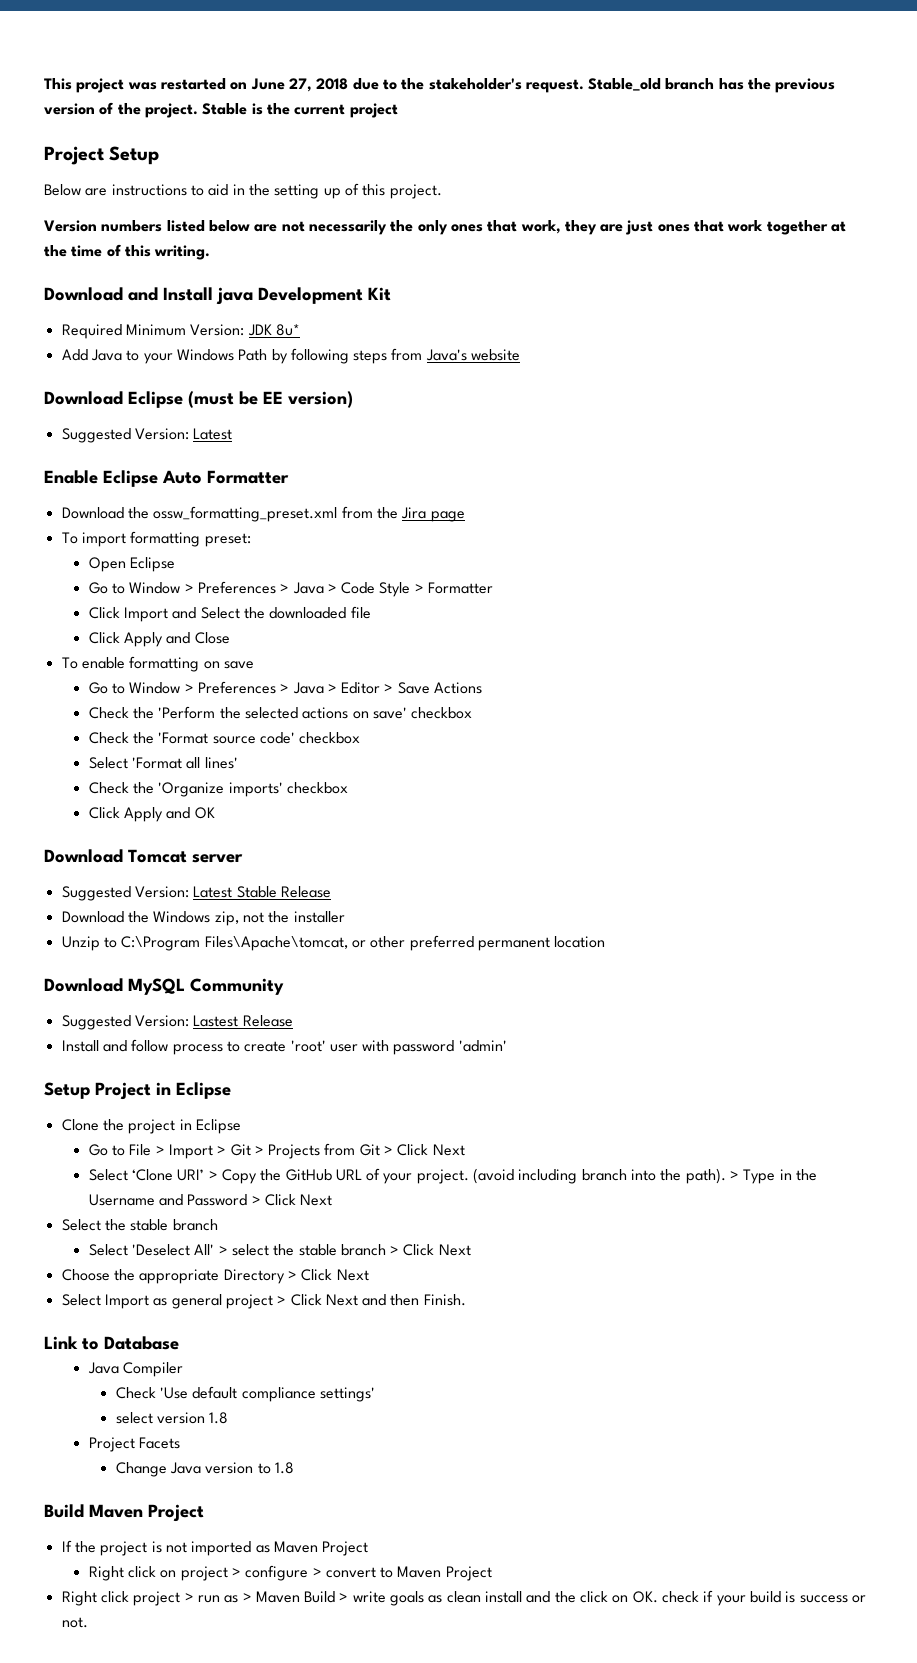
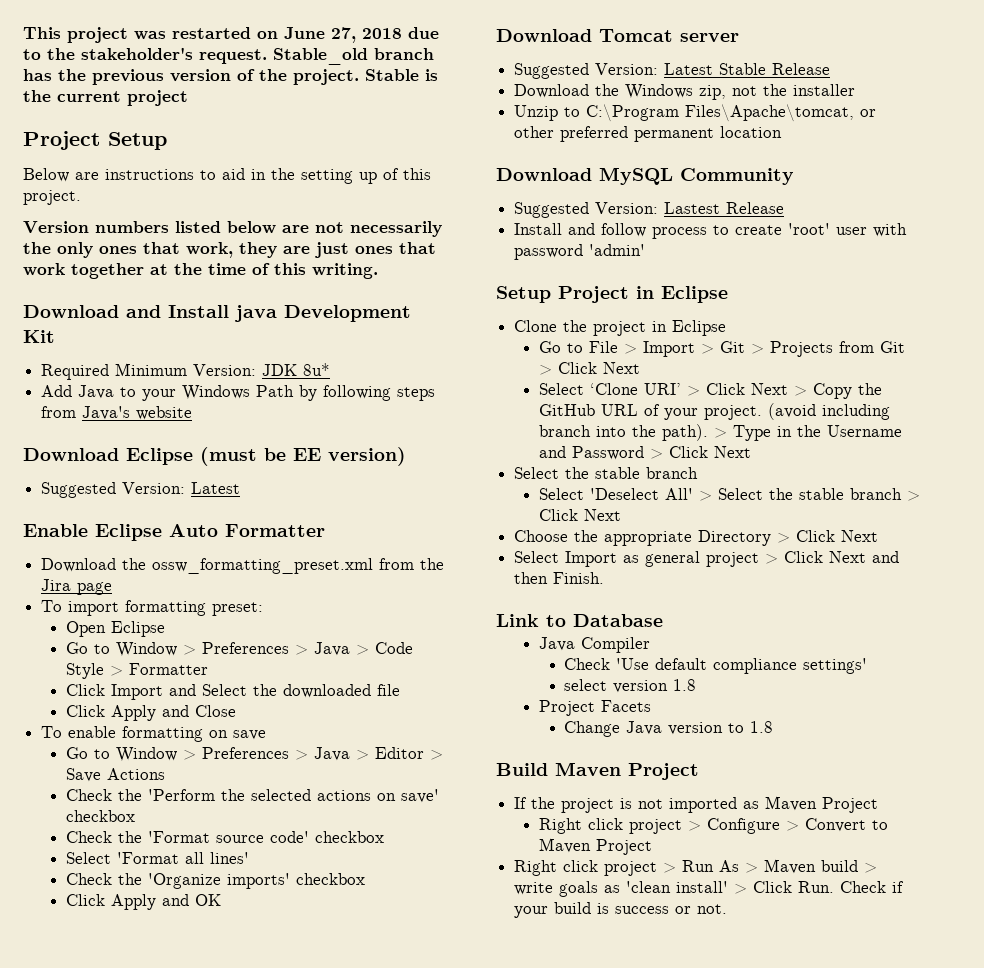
(218, 1175) none -> [706,383,808,396] Click Next >
[231,1244,269,1256] select -> [718,488,764,500] Select
[160,1565,376,1581] on project > configure > convert -> [629,818,867,834] project > Configure > Convert
[197,1595,239,1603] run as -> [682,860,740,872] Run As
[304,1591,336,1603] Build -> [821,860,859,872] build
[446,1591,700,1603] clean install and the click on OK. check -> [626,881,887,894] 'clean install' > Click Run. Check

